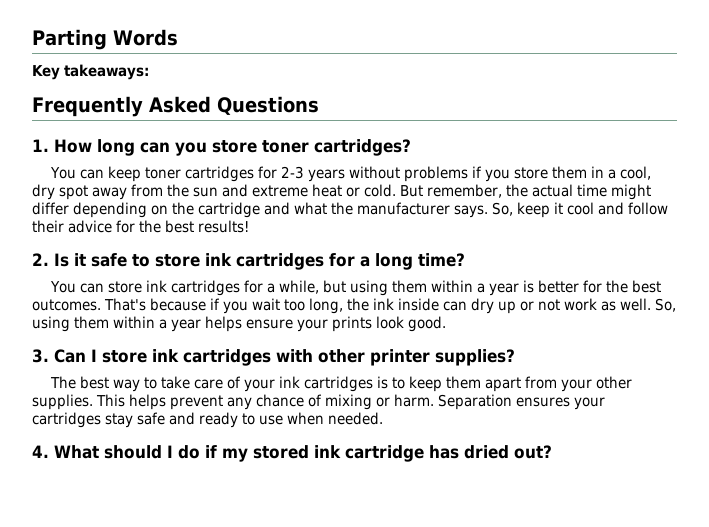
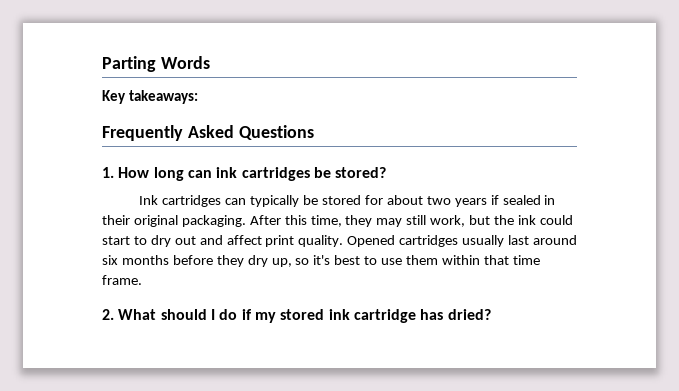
[175,139,411,156] [50,166,652,182] [32,184,651,200] [32,202,668,218] [32,220,249,233] [32,253,465,270] [50,280,662,296] [32,298,676,314] [32,316,446,332] [32,349,515,366] [50,376,633,392] [32,394,605,410] [32,412,383,428] [32,445,49,458] you store toner cartridges? // You can keep toner cartridges for 2-3 years without problems if you store them in a cool, dry spot away from the sun and extreme heat or cold. But remember, the actual time might differ depending on the cartridge and what the manufacturer says. So, keep it cool and follow their advice for the best results! // 2. Is it safe to store ink cartridges for a long time? // You can store ink cartridges for a while, but using them within a year is better for the best outcomes. That's because if you wait too long, the ink inside can dry up or not work as well. So, using them within a year helps ensure your prints look good. // 3. Can I store ink cartridges with other printer supplies? // The best way to take care of your ink cartridges is to keep them apart from your other supplies. This helps prevent any chance of mixing or harm. Separation ensures your cartridges stay safe and ready to use when needed. // 4. -> [216,167,387,181] [139,195,556,207] [102,215,573,227] [102,235,577,247] [102,255,540,267] [102,275,142,285] [102,309,114,320] ink cartridges be stored? // Ink cartridges can typically be stored for about two years if sealed in their original packaging. After this time, they may still work, but the ink could start to dry out and affect print quality. Opened cartridges usually last around six months before they dry up, so it's best to use them within that time frame. // 2.
[464,445,552,459] dried out? -> [447,309,491,320] dried?

